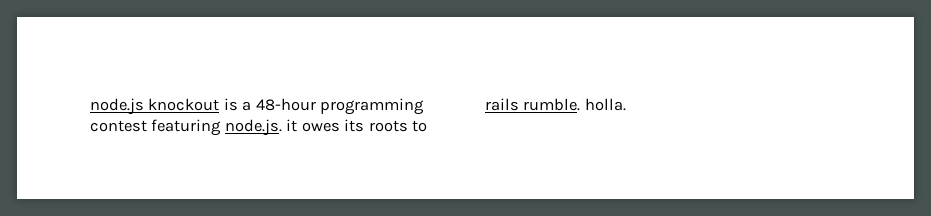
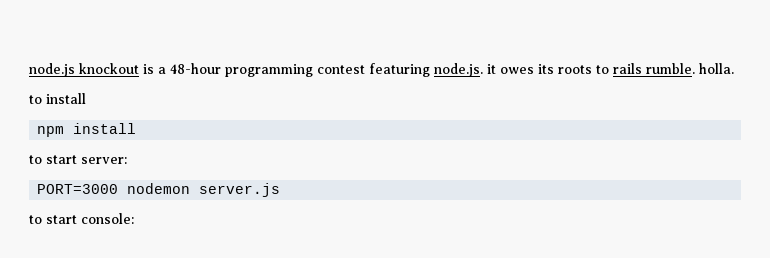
(626, 104) none -> [29,93,86,104] [37,123,137,137] [29,155,127,164] [37,183,281,197] [29,213,134,224] // to install // npm install // to start server: // PORT=3000 nodemon server.js // to start console:

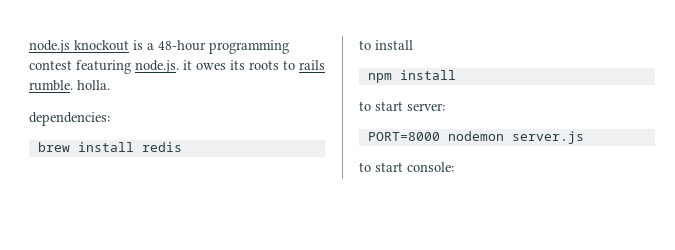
(734, 68) none -> [29,112,110,126] [37,142,182,152] // dependencies: // brew install redis
[37,184,119,194] PORT=3000 -> [367,132,440,141] PORT=8000

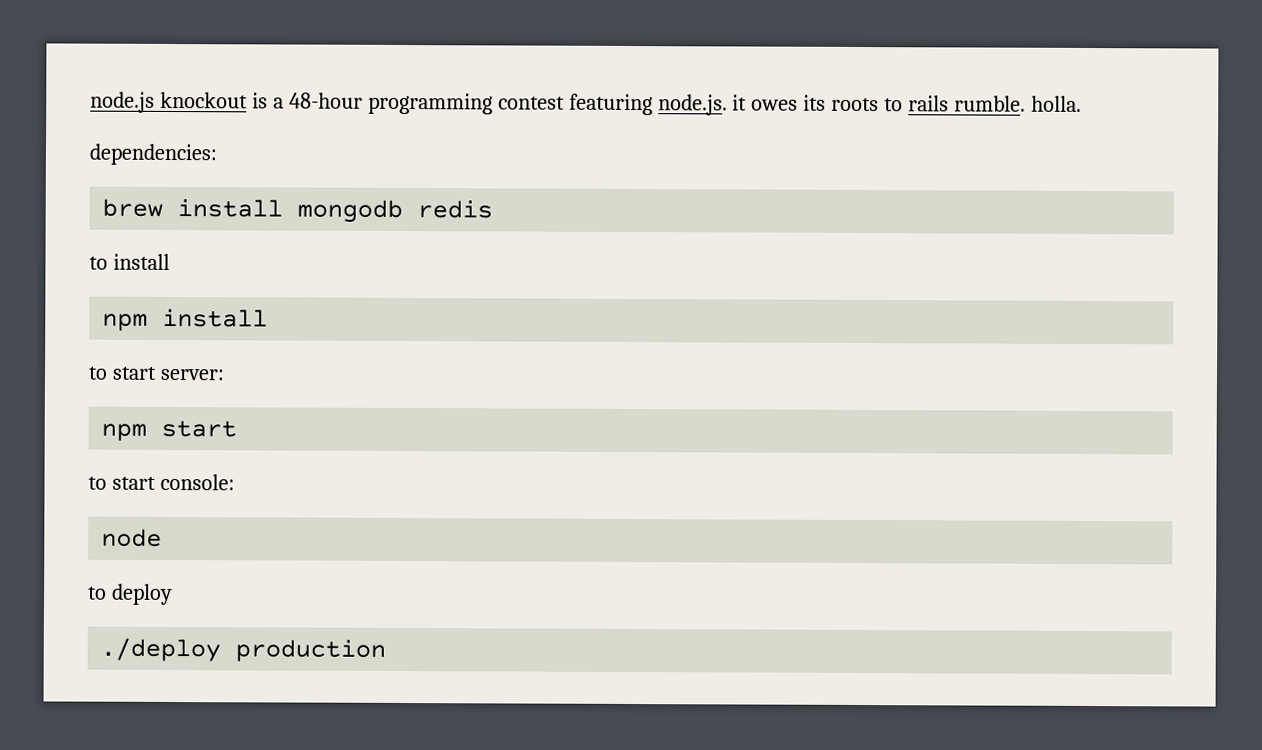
(134, 147) none -> [297,199,404,224] mongodb
[367,131,584,144] PORT=8000 nodemon server.js -> [101,419,238,441] npm start
(454, 167) none -> [101,528,163,547] [88,583,173,605] [100,637,387,663] // node // to deploy // ./deploy production

